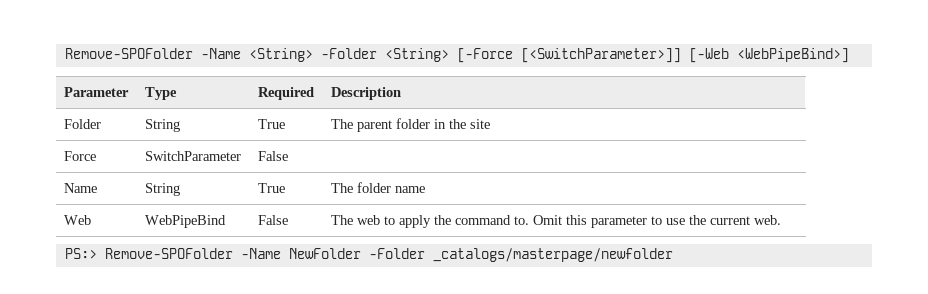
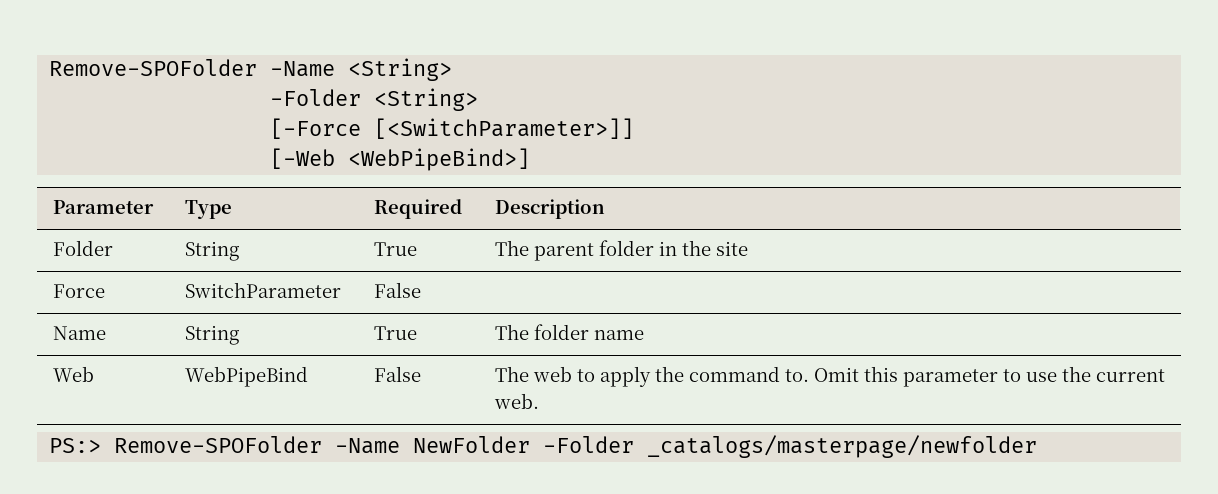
(313, 55) none -> (453, 69) //
(449, 55) none -> (479, 99) //
(681, 55) none -> (635, 128) //

